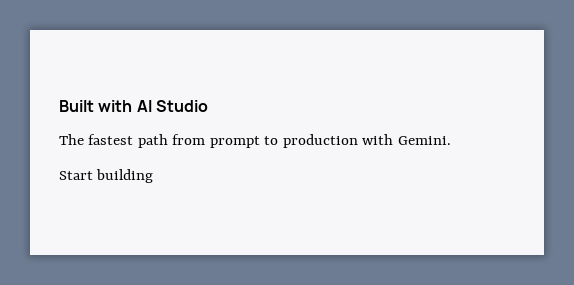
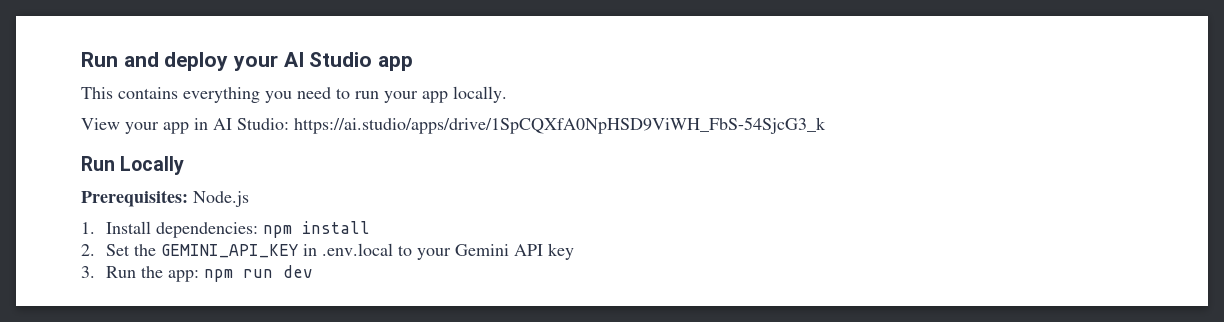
[59,100,208,112] [59,134,451,148] [59,169,154,183] Built with AI Studio // The fastest path from prompt to production with Gemini. // Start building -> [81,52,414,71] [81,86,507,103] [81,117,826,134] [81,156,185,175] [81,190,249,207] [81,221,371,238] [81,243,575,260] [81,265,314,282] Run and deploy your AI Studio app // This contains everything you need to run your app locally. // View your app in AI Studio: https://ai.studio/apps/drive/1SpCQXfA0NpHSD9ViWH_FbS-54SjcG3_k // Run Locally // Prerequisites: Node.js // 1. Install dependencies: npm install // 2. Set the GEMINI_API_KEY in .env.local to your Gemini API key // 3. Run the app: npm run dev

